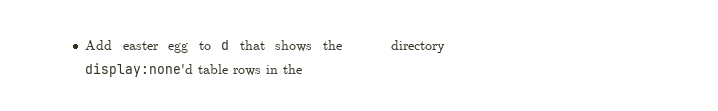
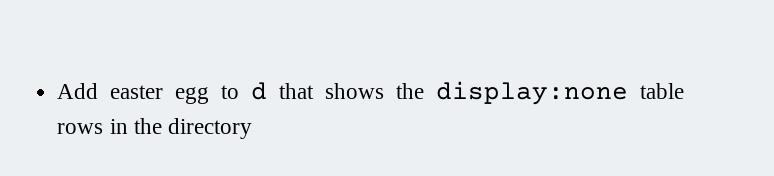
[85,63,194,77] display:none'd -> [436,81,629,105] display:none

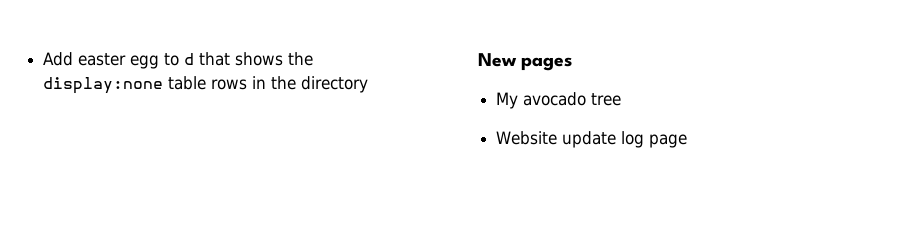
(252, 128) none -> [478,53,573,71] [496,92,622,109] [496,131,688,148] // New pages // My avocado tree // Website update log page

